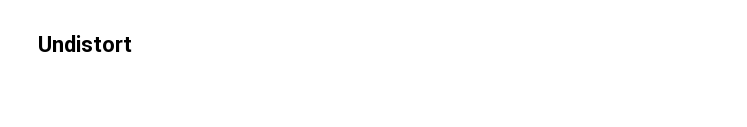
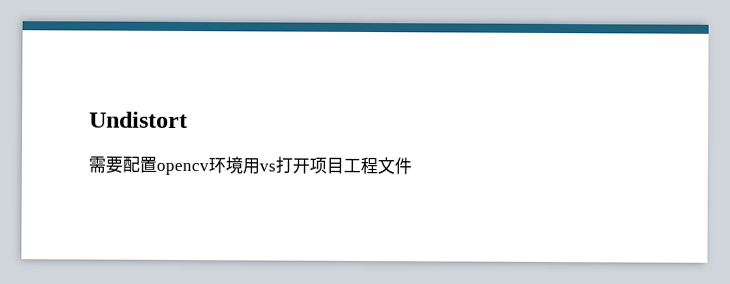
(132, 43) none -> [88,155,412,176] // 需要配置opencv环境用vs打开项目工程文件

